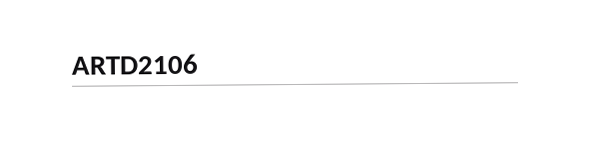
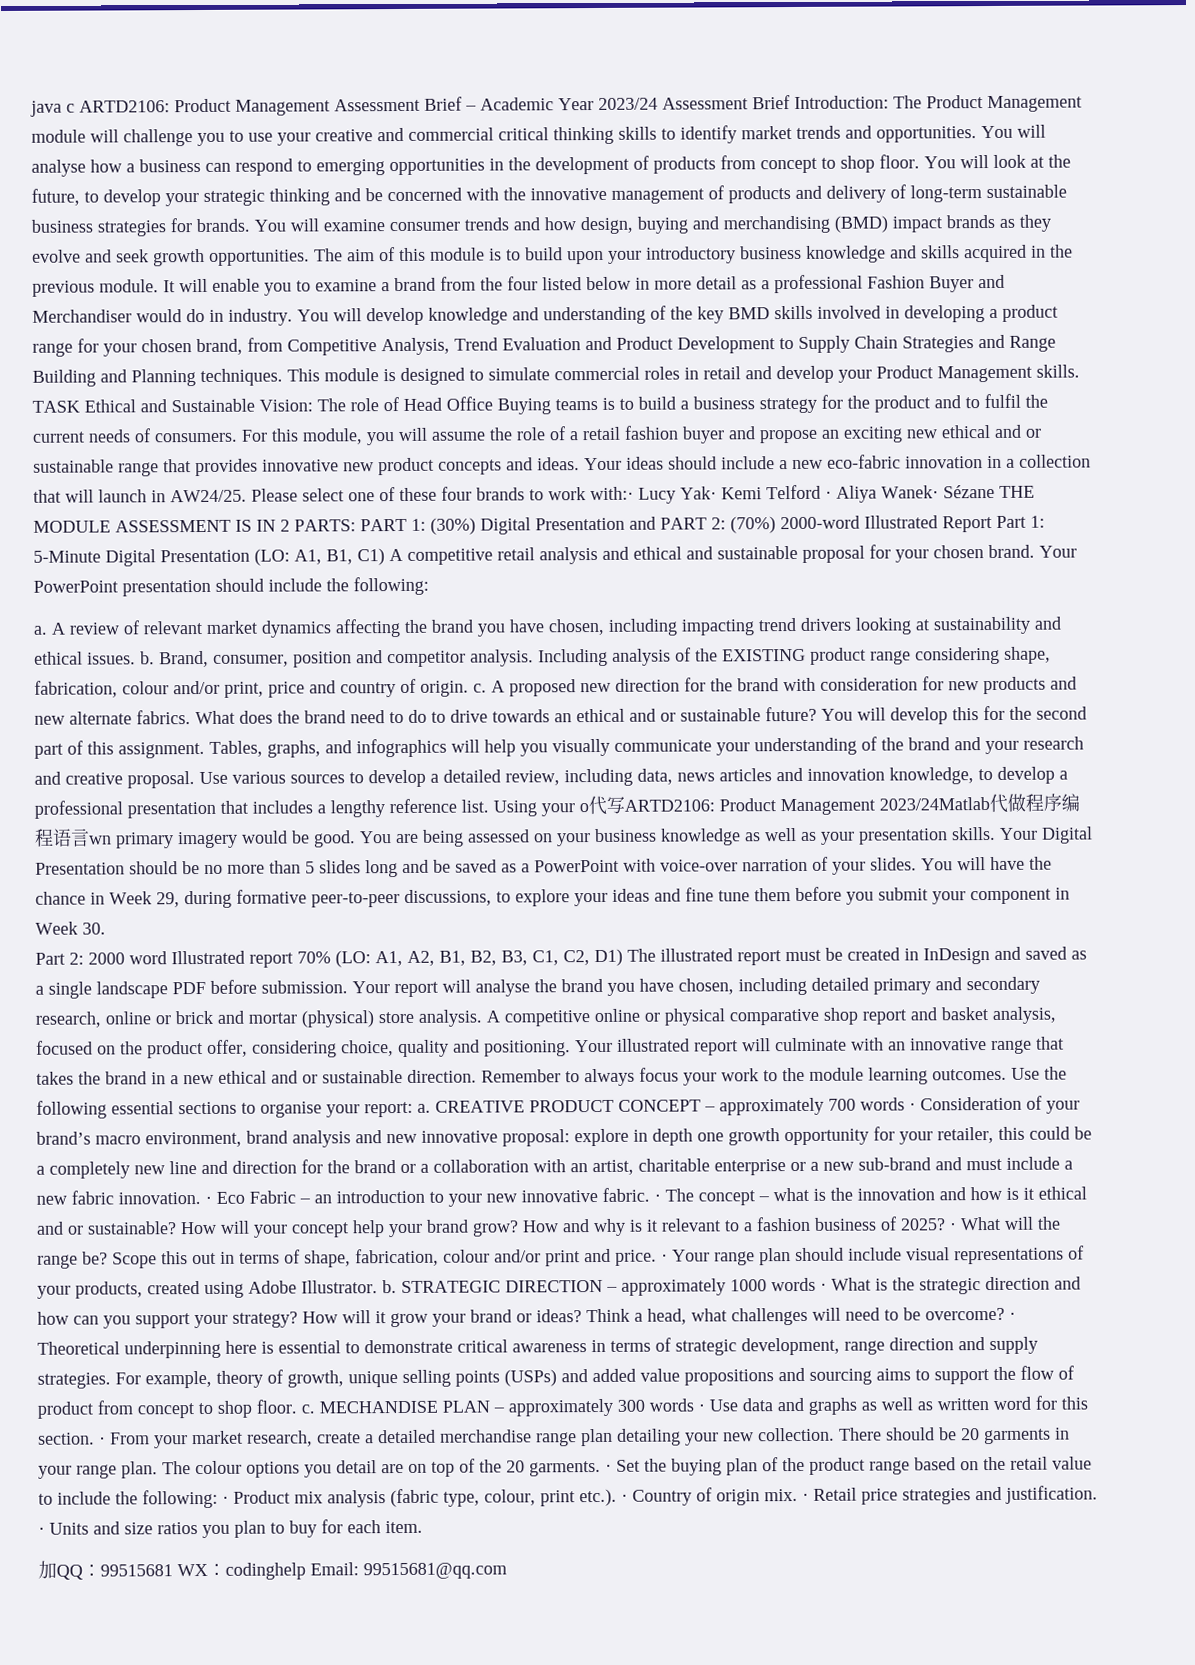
[71,53,198,75] ARTD2106 -> [30,95,1082,117] [31,124,1046,147] [31,154,1071,177] [31,184,1067,207] [31,214,1051,237] [32,244,1073,267] [32,274,1005,297] [32,304,1058,326] [32,334,1056,357] [32,364,1080,387] [32,393,1048,415] [32,424,1042,446] [33,454,1091,477] [33,484,1035,504] [33,515,1045,535] [33,544,1077,567] [33,576,429,597] [33,616,1061,638] [34,646,1051,668] [34,676,1077,698] [34,705,1087,725] [34,736,1084,759] [34,766,1068,789] [34,793,1080,819] [34,826,1093,849] [35,856,1052,878] [35,886,1070,909] [35,921,106,935] [35,946,1087,968] [35,976,1040,999] [35,1006,1056,1028] [36,1036,1064,1059] [36,1066,1067,1087] [36,1095,1080,1119] [36,1126,1092,1148] [36,1156,1073,1179] [36,1186,1087,1207] [36,1216,1061,1238] [37,1245,1084,1269] [37,1276,1081,1299] [37,1307,1016,1329] [37,1336,1038,1359] [37,1365,1074,1389] [37,1395,1088,1419] [38,1427,1070,1449] [38,1456,1092,1479] [38,1485,1098,1509] [38,1519,423,1539] [38,1560,507,1580] java c ARTD2106: Product Management Assessment Brief – Academic Year 2023/24 Assessment Brief Introduction: The Product Management module will challenge you to use your creative and commercial critical thinking skills to identify market trends and opportunities. You will analyse how a business can respond to emerging opportunities in the development of products from concept to shop floor. You will look at the future, to develop your strategic thinking and be concerned with the innovative management of products and delivery of long-term sustainable business strategies for brands. You will examine consumer trends and how design, buying and merchandising (BMD) impact brands as they evolve and seek growth opportunities. The aim of this module is to build upon your introductory business knowledge and skills acquired in the previous module. It will enable you to examine a brand from the four listed below in more detail as a professional Fashion Buyer and Merchandiser would do in industry. You will develop knowledge and understanding of the key BMD skills involved in developing a product range for your chosen brand, from Competitive Analysis, Trend Evaluation and Product Development to Supply Chain Strategies and Range Building and Planning techniques. This module is designed to simulate commercial roles in retail and develop your Product Management skills. TASK Ethical and Sustainable Vision: The role of Head Office Buying teams is to build a business strategy for the product and to fulfil the current needs of consumers. For this module, you will assume the role of a retail fashion buyer and propose an exciting new ethical and or sustainable range that provides innovative new product concepts and ideas. Your ideas should include a new eco-fabric innovation in a collection that will launch in AW24/25. Please select one of these four brands to work with:· Lucy Yak· Kemi Telford · Aliya Wanek· Sézane THE MODULE ASSESSMENT IS IN 2 PARTS: PART 1: (30%) Digital Presentation and PART 2: (70%) 2000-word Illustrated Report Part 1: 5-Minute Digital Presentation (LO: A1, B1, C1) A competitive retail analysis and ethical and sustainable proposal for your chosen brand. Your PowerPoint presentation should include the following: // a. A review of relevant market dynamics affecting the brand you have chosen, including impacting trend drivers looking at sustainability and ethical issues. b. Brand, consumer, position and competitor analysis. Including analysis of the EXISTING product range considering shape, fabrication, colour and/or print, price and country of origin. c. A proposed new direction for the brand with consideration for new products and new alternate fabrics. What does the brand need to do to drive towards an ethical and or sustainable future? You will develop this for the second part of this assignment. Tables, graphs, and infographics will help you visually communicate your understanding of the brand and your research and creative proposal. Use various sources to develop a detailed review, including data, news articles and innovation knowledge, to develop a professional presentation that includes a lengthy reference list. Using your o代写ARTD2106: Product Management 2023/24Matlab代做程序编程语言wn primary imagery would be good. You are being assessed on your business knowledge as well as your presentation skills. Your Digital Presentation should be no more than 5 slides long and be saved as a PowerPoint with voice-over narration of your slides. You will have the chance in Week 29, during formative peer-to-peer discussions, to explore your ideas and fine tune them before you submit your component in Week 30. // Part 2: 2000 word Illustrated report 70% (LO: A1, A2, B1, B2, B3, C1, C2, D1) The illustrated report must be created in InDesign and saved as a single landscape PDF before submission. Your report will analyse the brand you have chosen, including detailed primary and secondary research, online or brick and mortar (physical) store analysis. A competitive online or physical comparative shop report and basket analysis, focused on the product offer, considering choice, quality and positioning. Your illustrated report will culminate with an innovative range that takes the brand in a new ethical and or sustainable direction. Remember to always focus your work to the module learning outcomes. Use the following essential sections to organise your report: a. CREATIVE PRODUCT CONCEPT – approximately 700 words · Consideration of your brand’s macro environment, brand analysis and new innovative proposal: explore in depth one growth opportunity for your retailer, this could be a completely new line and direction for the brand or a collaboration with an artist, charitable enterprise or a new sub-brand and must include a new fabric innovation. · Eco Fabric – an introduction to your new innovative fabric. · The concept – what is the innovation and how is it ethical and or sustainable? How will your concept help your brand grow? How and why is it relevant to a fashion business of 2025? · What will the range be? Scope this out in terms of shape, fabrication, colour and/or print and price. · Your range plan should include visual representations of your products, created using Adobe Illustrator. b. STRATEGIC DIRECTION – approximately 1000 words · What is the strategic direction and how can you support your strategy? How will it grow your brand or ideas? Think a head, what challenges will need to be overcome? · Theoretical underpinning here is essential to demonstrate critical awareness in terms of strategic development, range direction and supply strategies. For example, theory of growth, unique selling points (USPs) and added value propositions and sourcing aims to support the flow of product from concept to shop floor. c. MECHANDISE PLAN – approximately 300 words · Use data and graphs as well as written word for this section. · From your market research, create a detailed merchandise range plan detailing your new collection. There should be 20 garments in your range plan. The colour options you detail are on top of the 20 garments. · Set the buying plan of the product range based on the retail value to include the following: · Product mix analysis (fabric type, colour, print etc.). · Country of origin mix. · Retail price strategies and justification. · Units and size ratios you plan to buy for each item. // 加QQ：99515681 WX：codinghelp Email: 99515681@qq.com

